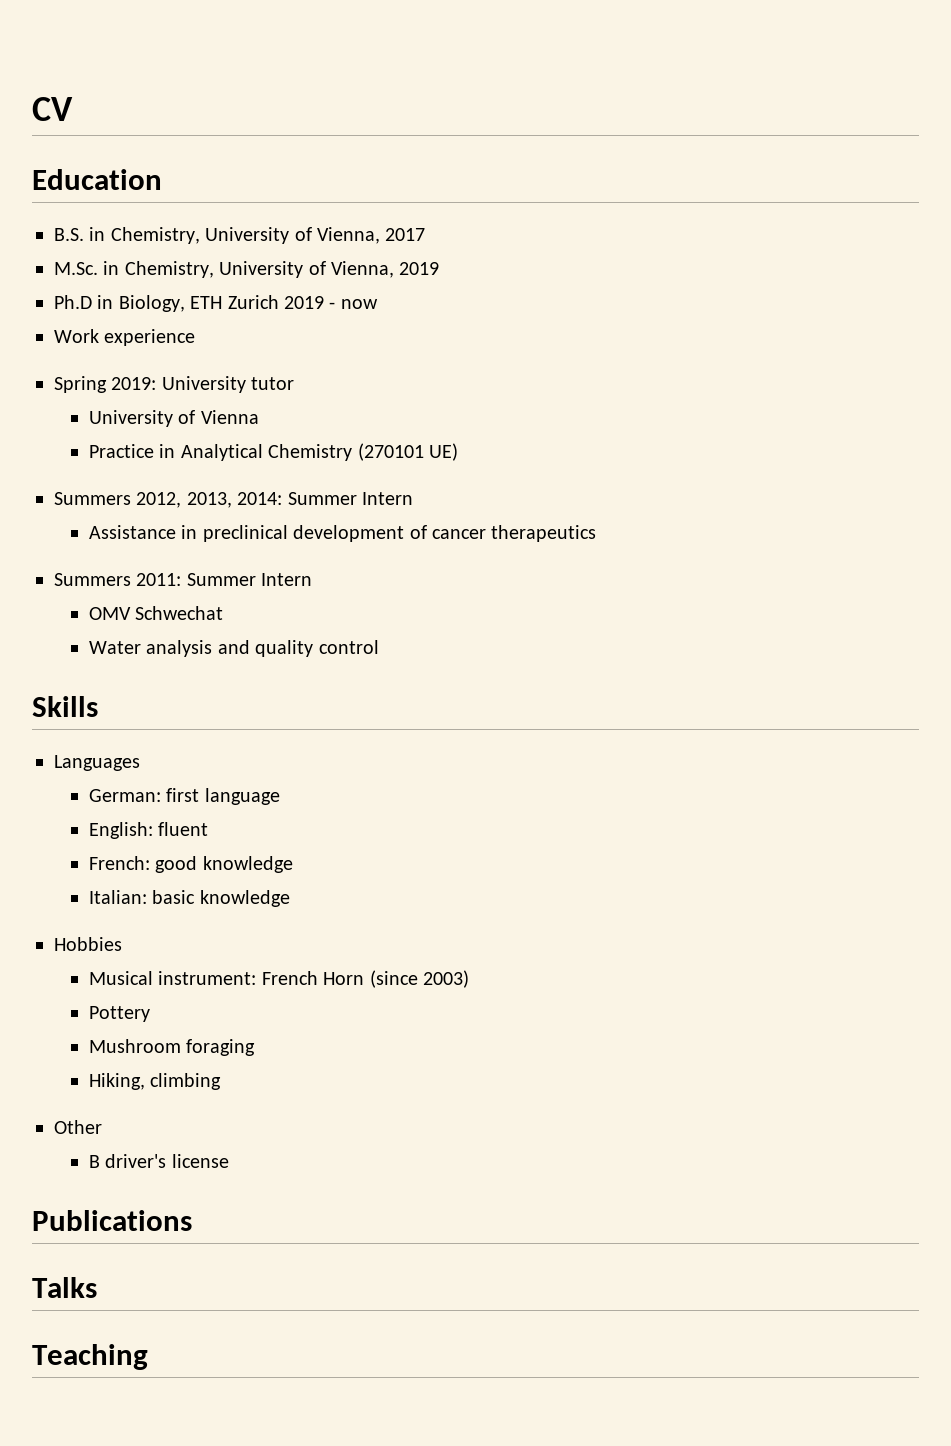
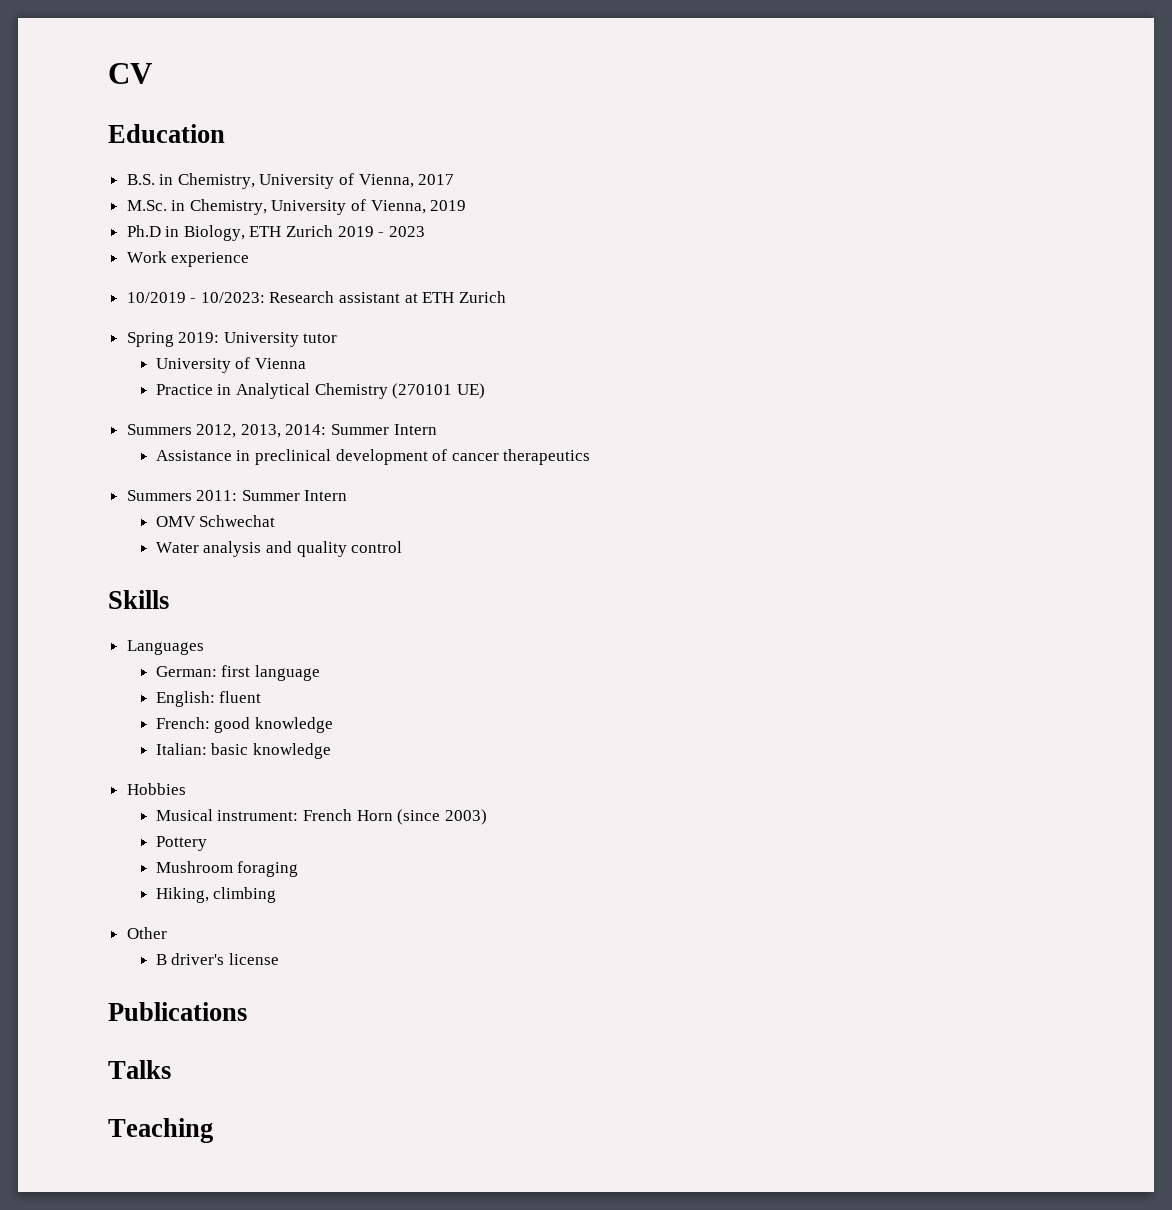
[340,299,378,309] now -> [388,226,425,237] 2023
(196, 337) none -> [126,291,506,303] // 10/2019 - 10/2023: Research assistant at ETH Zurich

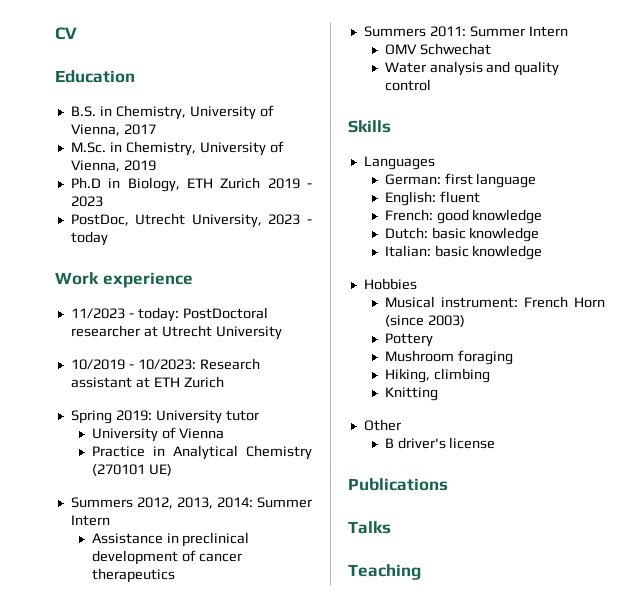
[126,251,250,267] Work experience -> [70,213,313,228] [70,231,108,246] [55,272,193,288] [70,307,268,322] [70,325,282,340] PostDoc, Utrecht University, 2023 - today // Work experience // 11/2023 - today: PostDoctoral researcher at Utrecht University
(334, 725) none -> [384,227,540,242] // Dutch: basic knowledge
(277, 895) none -> [384,387,438,401] // Knitting

